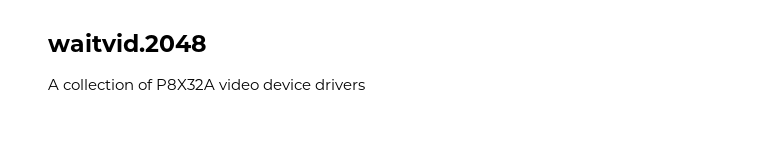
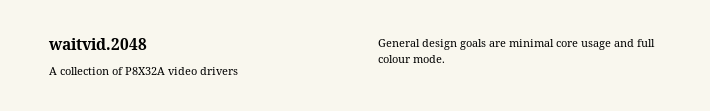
[263,79,312,90] device -> (197, 71) none
(366, 84) none -> [378,39,655,50] [378,55,445,63] // General design goals are minimal core usage and full colour mode.

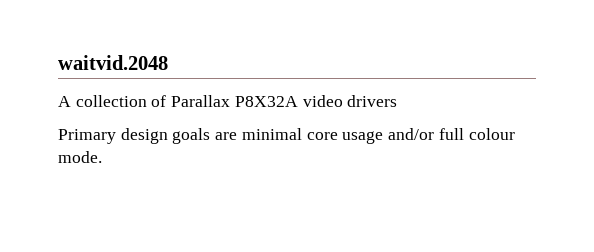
(123, 71) none -> [171,95,231,107] Parallax
[378,39,420,47] General -> [58,129,116,144] Primary
[614,39,634,47] and -> [388,128,435,140] and/or

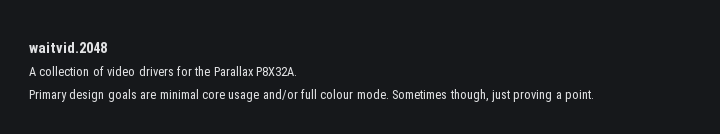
[171,95,298,107] Parallax P8X32A -> (104, 71) none
(398, 101) none -> [176,66,297,76] for the Parallax P8X32A.
(102, 157) none -> [392,89,594,102] Sometimes though, just proving a point.

